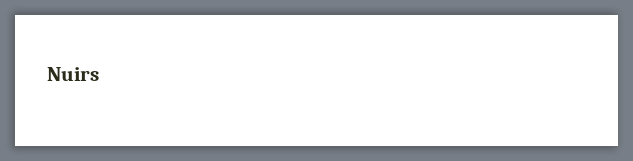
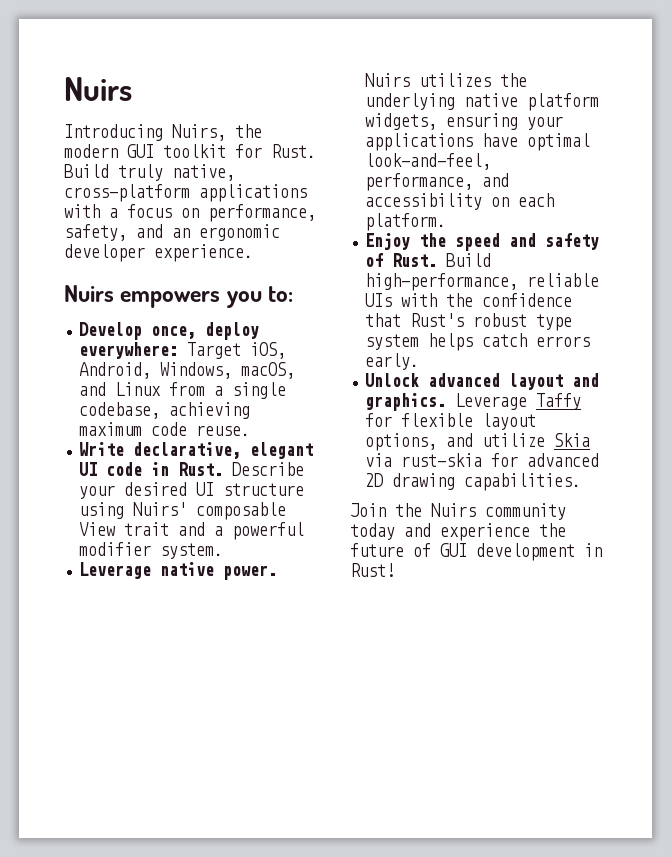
[47,67,99,81] Nuirs -> [64,77,132,101] [64,124,262,141] [64,144,316,158] [64,164,235,181] [64,184,307,202] [64,204,316,222] [64,224,280,241] [64,244,253,262] [64,285,294,308] [79,322,260,340] [79,342,287,359] [79,362,296,379] [79,382,287,399] [79,402,251,419] [79,422,251,436] [79,442,314,459] [79,462,305,476] [79,482,305,499] [79,502,287,520] [79,522,305,540] [79,542,224,559] [79,562,278,580] [365,73,528,87] [365,93,600,111] [365,113,564,130] [365,133,591,151] [365,153,492,170] [365,173,510,191] [365,193,555,210] [365,213,447,231] [365,233,600,251] [365,253,492,267] [365,273,600,291] [365,293,573,307] [365,313,573,331] [365,333,591,351] [365,353,420,370] [365,373,600,390] [365,393,582,411] [365,413,537,430] [365,433,591,451] [365,453,600,467] [365,473,582,491] [350,503,566,520] [350,523,566,541] [350,543,602,561] [350,563,395,577] Nuirs // Introducing Nuirs, the modern GUI toolkit for Rust. Build truly native, cross-platform applications with a focus on performance, safety, and an ergonomic developer experience. // Nuirs empowers you to: // Develop once, deploy everywhere: Target iOS, Android, Windows, macOS, and Linux from a single codebase, achieving maximum code reuse. // Write declarative, elegant UI code in Rust. Describe your desired UI structure using Nuirs' composable View trait and a powerful modifier system. // Leverage native power. Nuirs utilizes the underlying native platform widgets, ensuring your applications have optimal look-and-feel, performance, and accessibility on each platform. // Enjoy the speed and safety of Rust. Build high-performance, reliable UIs with the confidence that Rust's robust type system helps catch errors early. // Unlock advanced layout and graphics. Leverage Taffy for flexible layout options, and utilize Skia via rust-skia for advanced 2D drawing capabilities. // Join the Nuirs community today and experience the future of GUI development in Rust!

